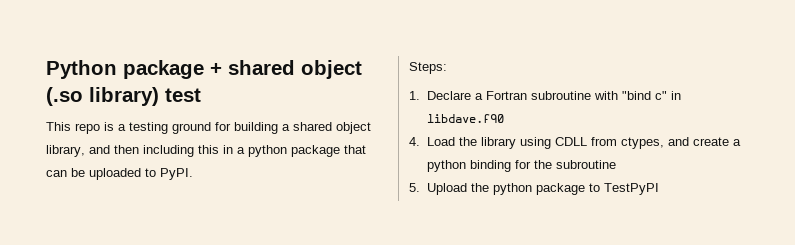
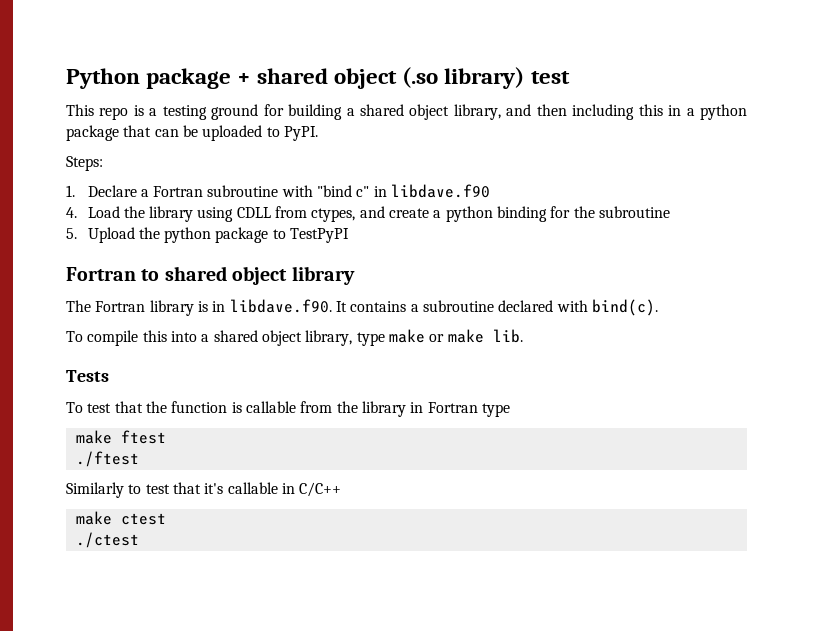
(659, 189) none -> [66,266,355,285] [66,299,658,316] [66,329,523,346] [66,370,109,382] [66,401,510,417] [75,430,166,444] [75,451,139,467] [66,482,342,498] [75,511,166,525] [75,532,139,548] // Fortran to shared object library // The Fortran library is in libdave.f90. It contains a subroutine declared with bind(c). // To compile this into a shared object library, type make or make lib. // Tests // To test that the function is callable from the library in Fortran type // make ftest // ./ftest // Similarly to test that it's callable in C/C++ // make ctest // ./ctest

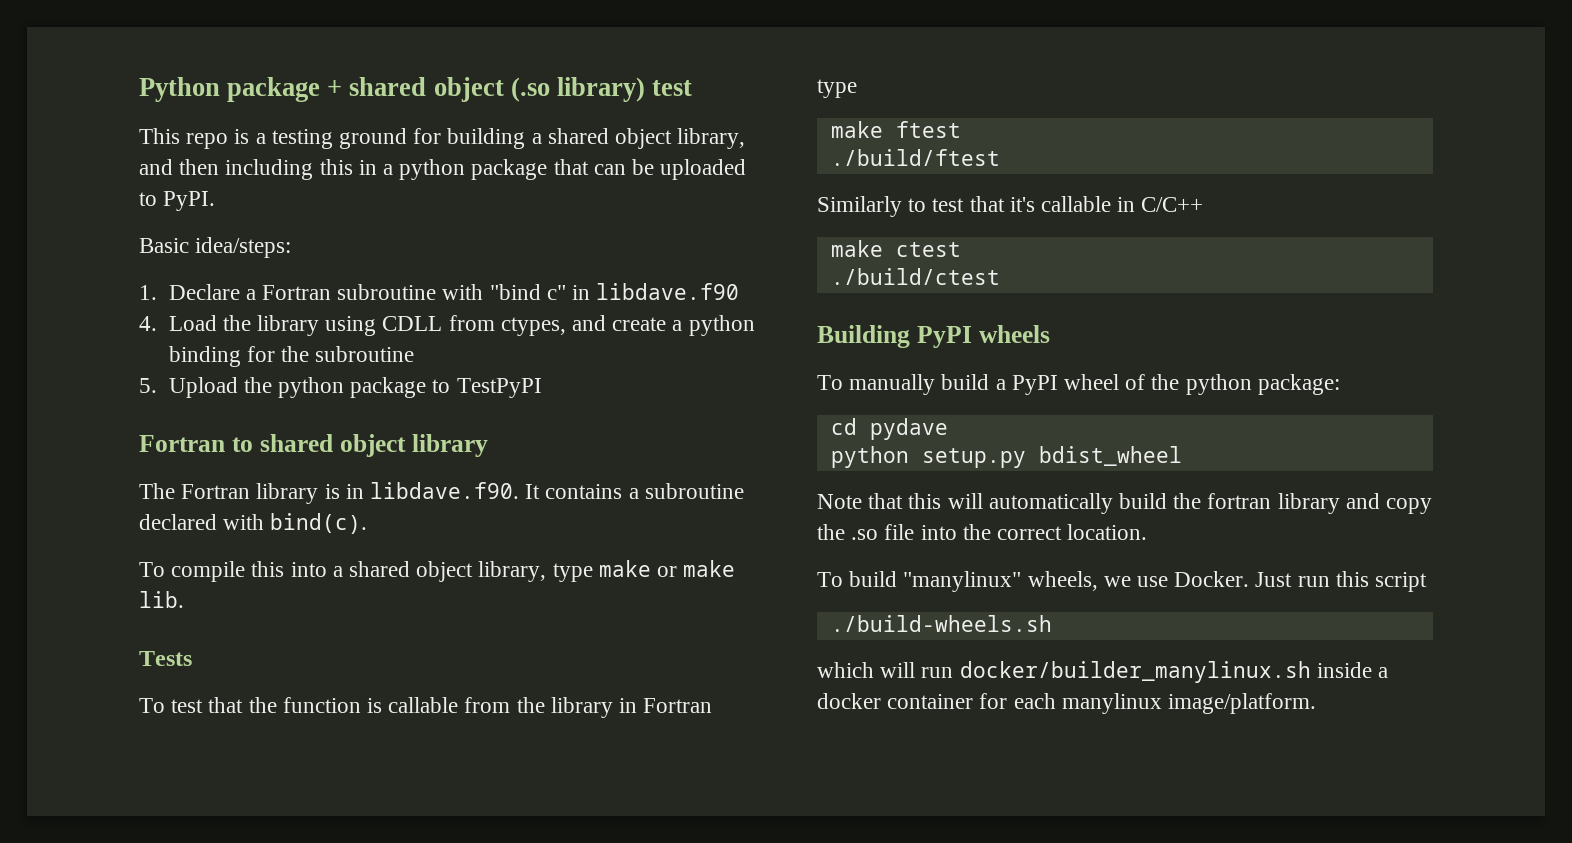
[66,156,103,171] Steps: -> [139,237,292,258] Basic idea/steps:
[75,451,139,467] ./ftest -> [830,149,1000,166] ./build/ftest
[75,532,139,548] ./ctest -> [830,268,1000,285] [817,325,1050,348] [817,374,1340,395] [830,418,948,440] [830,446,1182,468] [817,493,1433,514] [817,524,1148,540] [817,571,1428,592] [830,615,1052,632] [817,661,1389,683] [817,693,1317,714] ./build/ctest // Building PyPI wheels // To manually build a PyPI wheel of the python package: // cd pydave // python setup.py bdist_wheel // Note that this will automatically build the fortran library and copy the .so file into the correct location. // To build "manylinux" wheels, we use Docker. Just run this script // ./build-wheels.sh // which will run docker/builder_manylinux.sh inside a docker container for each manylinux image/platform.

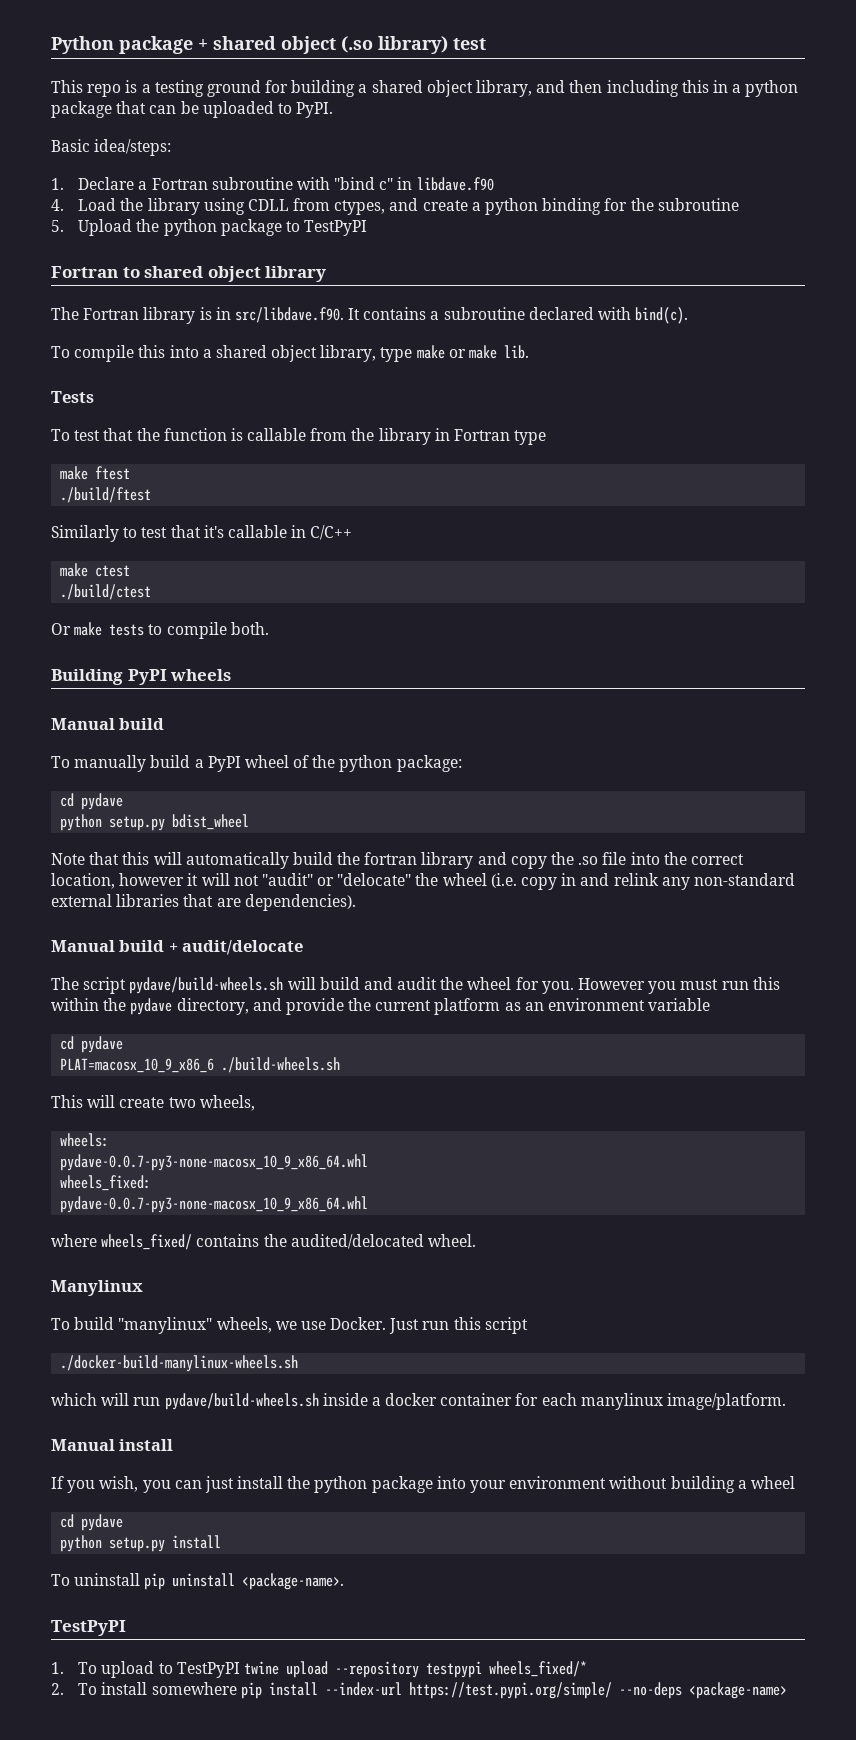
[370,482,520,499] libdave.f90. -> [234,307,344,323] src/libdave.f90.
(1000, 276) none -> [51,622,269,639] // Or make tests to compile both.
(1050, 334) none -> [51,718,165,730] // Manual build
[1067,524,1148,540] location. -> [51,873,795,890] [51,894,356,911] [51,940,304,955] [51,977,780,994] [51,998,711,1015] [60,1036,124,1053] [60,1057,341,1073] [51,1095,255,1111] [60,1133,110,1147] [60,1154,369,1171] [60,1175,152,1191] [60,1196,369,1213] [51,1234,476,1250] [51,1280,143,1296] location, however it will not "audit" or "delocate" the wheel (i.e. copy in and relink any non-standard external libraries that are dependencies). // Manual build + audit/delocate // The script pydave/build-wheels.sh will build and audit the wheel for you. However you must run this within the pydave directory, and provide the current platform as an environment variable // cd pydave // PLAT=macosx_10_9_x86_6 ./build-wheels.sh // This will create two wheels, // wheels: // pydave-0.0.7-py3-none-macosx_10_9_x86_64.whl // wheels_fixed: // pydave-0.0.7-py3-none-macosx_10_9_x86_64.whl // where wheels_fixed/ contains the audited/delocated wheel. // Manylinux
[830,615,1052,632] ./build-wheels.sh -> [60,1355,299,1372] ./docker-build-manylinux-wheels.sh
[959,661,1311,683] docker/builder_manylinux.sh -> [164,1393,319,1410] pydave/build-wheels.sh
(1317, 703) none -> [51,1439,174,1451] [51,1476,795,1493] [60,1514,124,1531] [60,1535,222,1552] [51,1573,345,1590] [51,1620,126,1636] [51,1661,587,1678] [51,1682,787,1699] // Manual install // If you wish, you can just install the python package into your environment without building a wheel // cd pydave // python setup.py install // To uninstall pip uninstall <package-name>. // TestPyPI // 1. To upload to TestPyPI twine upload --repository testpypi wheels_fixed/* // 2. To install somewhere pip install --index-url https://test.pypi.org/simple/ --no-deps <package-name>

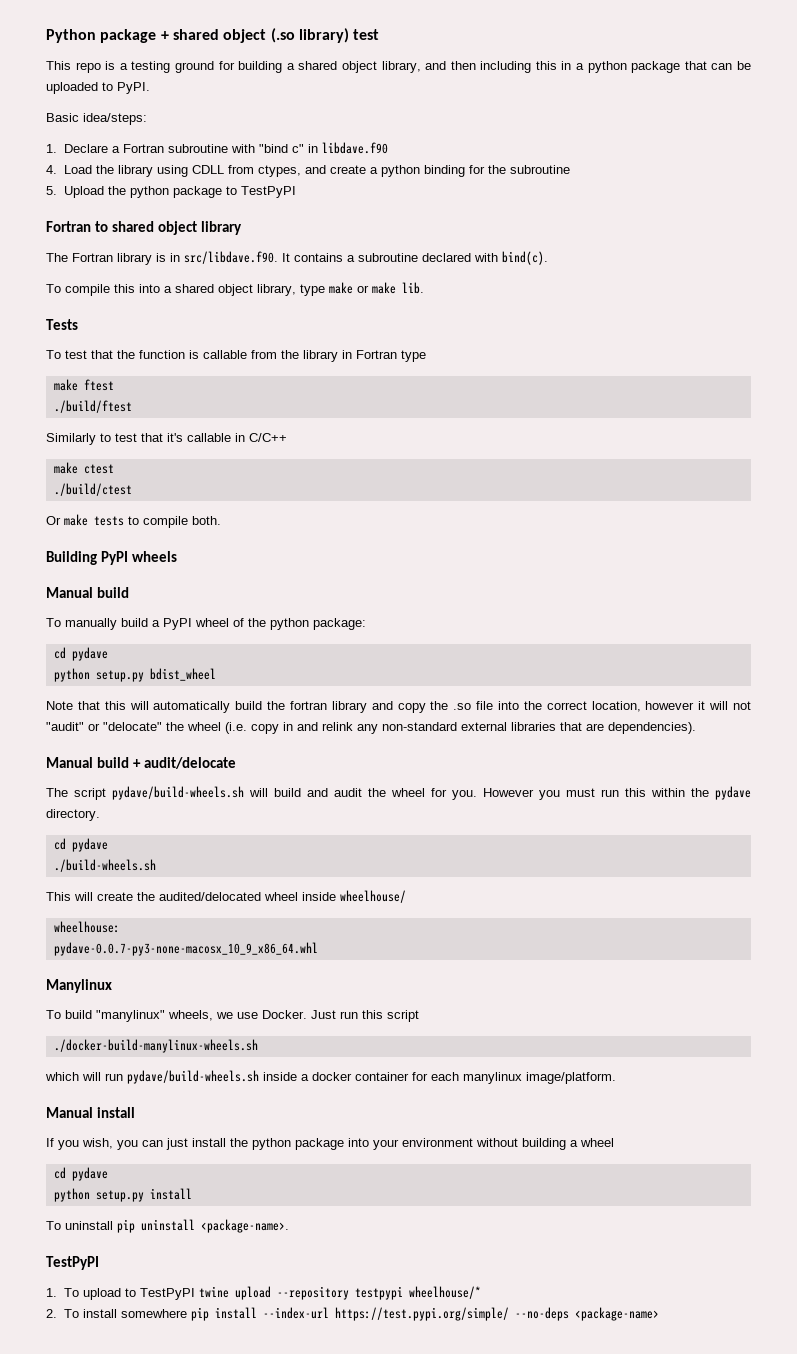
[176,998,711,1015] [60,1036,124,1053] [60,1058,215,1073] directory, and provide the current platform as an environment variable // cd pydave // PLAT=macosx_10_9_x86_6 -> [46,809,100,821] [53,838,108,852] directory. // cd pydave //
[168,1095,255,1111] [60,1133,110,1147] [60,1154,369,1171] [60,1175,152,1191] [60,1196,369,1213] [51,1234,476,1250] two wheels, // wheels: // pydave-0.0.7-py3-none-macosx_10_9_x86_64.whl // wheels_fixed: // pydave-0.0.7-py3-none-macosx_10_9_x86_64.whl // where wheels_fixed/ contains the audited/delocated wheel. -> [137,890,406,903] [53,921,120,933] [53,942,318,956] the audited/delocated wheel inside wheelhouse/ // wheelhouse: // pydave-0.0.7-py3-none-macosx_10_9_x86_64.whl
[488,1661,587,1677] wheels_fixed/* -> [408,1286,481,1299] wheelhouse/*

